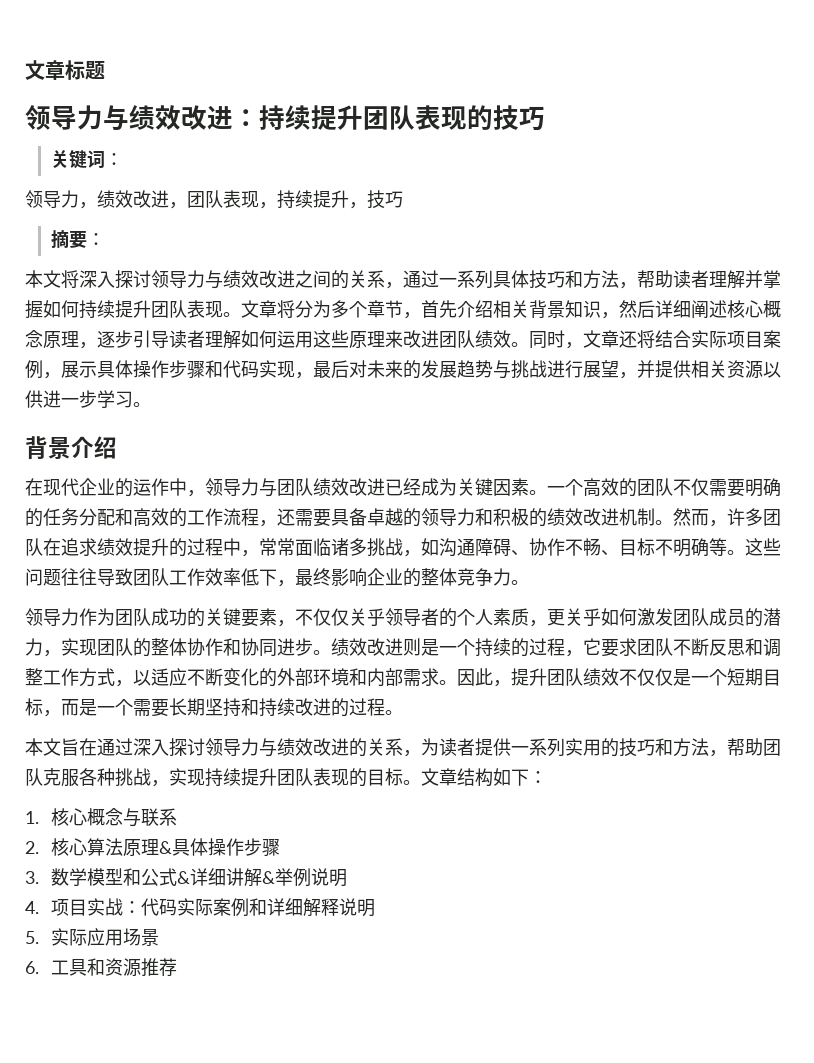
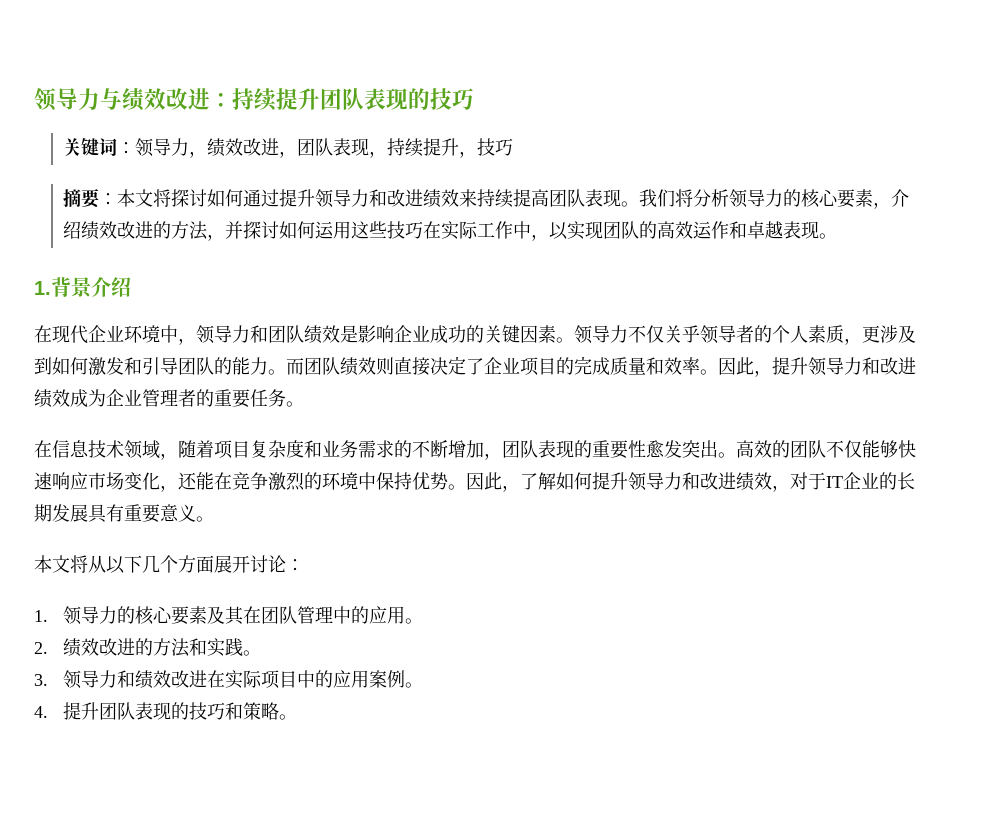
[25,60,105,80] 文章标题 // -> (34, 99) none
(124, 159) // -> (136, 148) none
[25,270,781,289] [25,300,781,319] [25,330,781,349] [25,360,781,379] [25,390,151,408] // 本文将深入探讨领导力与绩效改进之间的关系，通过一系列具体技巧和方法，帮助读者理解并掌握如何持续提升团队表现。文章将分为多个章节，首先介绍相关背景知识，然后详细阐述核心概念原理，逐步引导读者理解如何运用这些原理来改进团队绩效。同时，文章还将结合实际项目案例，展示具体操作步骤和代码实现，最后对未来的发展趋势与挑战进行展望，并提供相关资源以供进一步学习。 // -> [117,189,910,209] [63,221,838,241] [34,281,51,295] 本文将探讨如何通过提升领导力和改进绩效来持续提高团队表现。我们将分析领导力的核心要素，介绍绩效改进的方法，并探讨如何运用这些技巧在实际工作中，以实现团队的高效运作和卓越表现。 // 1.
[115,478,169,497] 的运作 -> [124,325,160,343] 环境
[259,478,781,497] [25,508,781,527] [25,538,781,557] [25,568,529,587] [25,608,331,627] 与团队绩效改进已经成为关键因素。一个高效的团队不仅需要明确的任务分配和高效的工作流程，还需要具备卓越的领导力和积极的绩效改进机制。然而，许多团队在追求绩效提升的过程中，常常面临诸多挑战，如沟通障碍、协作不畅、目标不明确等。这些问题往往导致团队工作效率低下，最终影响企业的整体竞争力。 // 领导力作为团队成功的关键要素，不仅 -> [250,325,646,344] 和团队绩效是影响企业成功的关键因素。领导力不
[565,608,601,626] 关乎 -> [880,325,916,343] [34,357,52,375] 涉及到
[673,608,781,627] [25,638,781,657] [25,668,781,687] [25,698,403,717] [25,738,781,757] [25,768,547,787] [25,808,178,827] [25,838,281,857] [25,868,348,887] [25,898,376,917] [25,928,160,946] [25,958,178,977] 团队成员的潜力，实现团队的整体协作和协同进步。绩效改进则是一个持续的过程，它要求团队不断反思和调整工作方式，以适应不断变化的外部环境和内部需求。因此，提升团队绩效不仅仅是一个短期目标，而是一个需要长期坚持和持续改进的过程。 // 本文旨在通过深入探讨领导力与绩效改进的关系，为读者提供一系列实用的技巧和方法，帮助团队克服各种挑战，实现持续提升团队表现的目标。文章结构如下： // 1.核心概念与联系 // 2.核心算法原理&具体操作步骤 // 3.数学模型和公式&详细讲解&举例说明 // 4.项目实战：代码实际案例和详细解释说明 // 5.实际应用场景 // 6.工具和资源推荐 -> [124,356,916,377] [34,389,304,408] [34,440,916,460] [34,472,915,492] [34,504,214,523] [34,555,304,574] [34,606,424,625] [34,638,262,657] [34,670,424,689] [34,702,298,720] 和引导团队的能力。而团队绩效则直接决定了企业项目的完成质量和效率。因此，提升领导力和改进绩效成为企业管理者的重要任务。 // 在信息技术领域，随着项目复杂度和业务需求的不断增加，团队表现的重要性愈发突出。高效的团队不仅能够快速响应市场变化，还能在竞争激烈的环境中保持优势。因此，了解如何提升领导力和改进绩效，对于IT企业的长期发展具有重要意义。 // 本文将从以下几个方面展开讨论： // 1.领导力的核心要素及其在团队管理中的应用。 // 2.绩效改进的方法和实践。 // 3.领导力和绩效改进在实际项目中的应用案例。 // 4.提升团队表现的技巧和策略。

